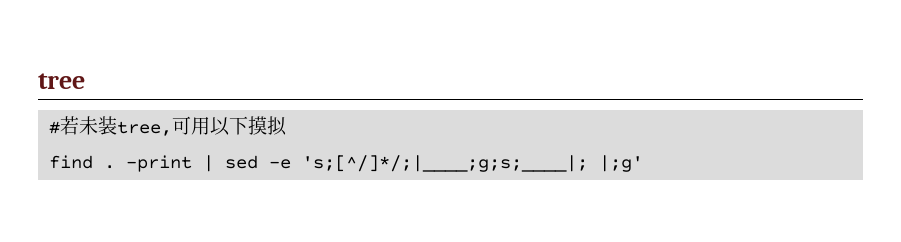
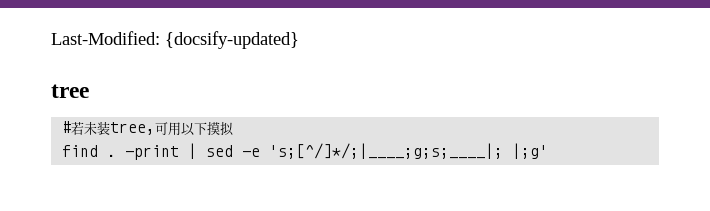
(38, 81) none -> [51,31,299,49] Last-Modified: {docsify-updated} //

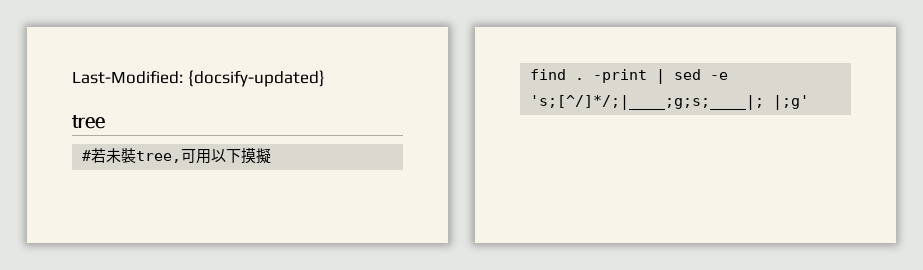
[97,121,111,135] 装 -> [121,148,137,163] 裝
[220,121,235,136] 拟 -> [256,148,272,164] 擬

